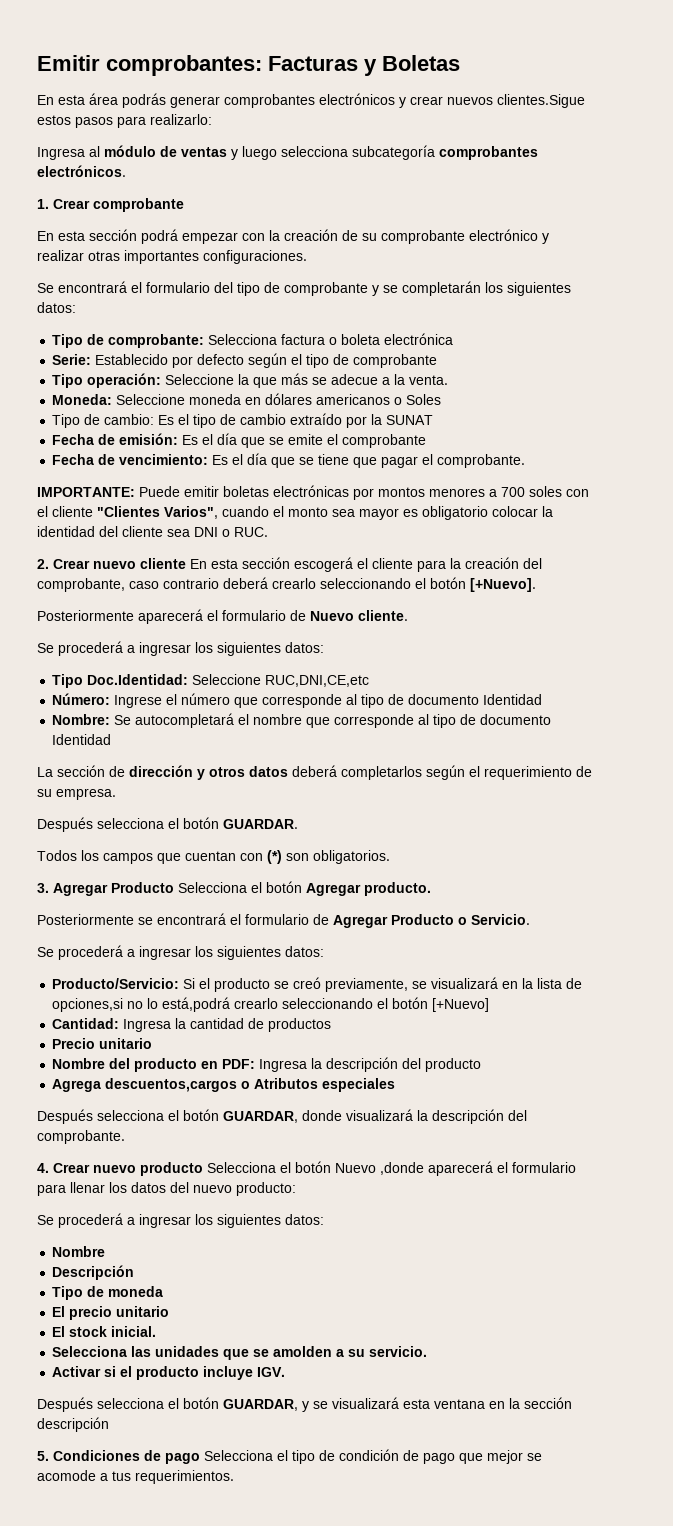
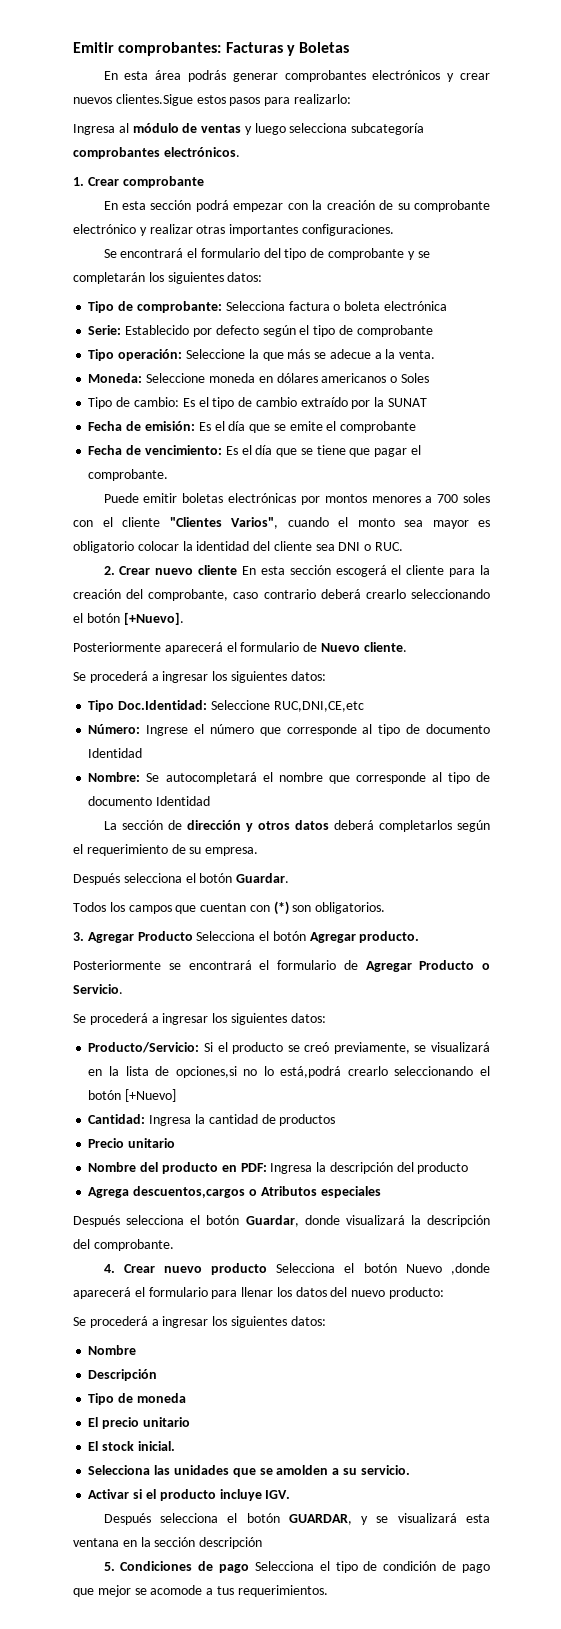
[37,487,135,497] IMPORTANTE: -> (169, 475) none
[223,819,298,829] GUARDAR. -> [236,873,290,883] Guardar.
[223,1111,298,1123] GUARDAR, -> [245,1215,299,1227] Guardar,

